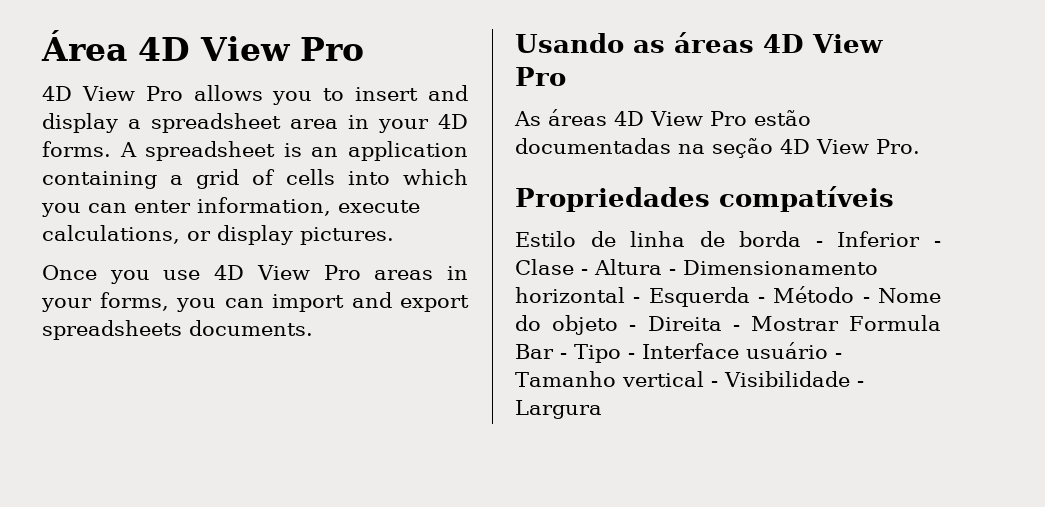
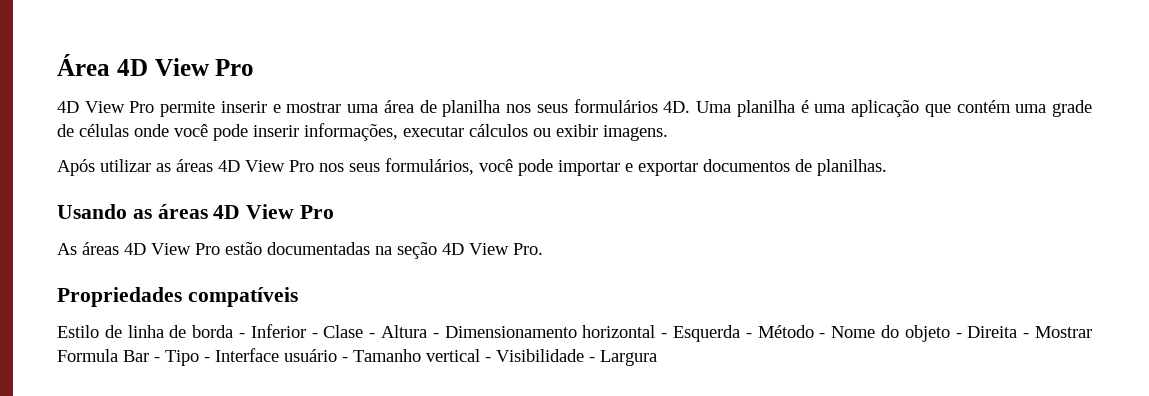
[193,85,468,105] [42,113,468,133] [42,141,468,161] [42,169,468,189] [41,197,420,217] [42,225,394,245] [42,265,469,284] [41,292,469,312] [42,320,313,340] allows you to insert and display a spreadsheet area in your 4D forms. A spreadsheet is an application containing a grid of cells into which you can enter information, execute calculations, or display pictures. // Once you use 4D View Pro areas in your forms, you can import and export spreadsheets documents. -> [160,99,1093,117] [57,123,668,141] [57,158,887,176] permite inserir e mostrar uma área de planilha nos seus formulários 4D. Uma planilha é uma aplicação que contém uma grade de células onde você pode inserir informações, executar cálculos ou exibir imagens. // Após utilizar as áreas 4D View Pro nos seus formulários, você pode importar e exportar documentos de planilhas.

